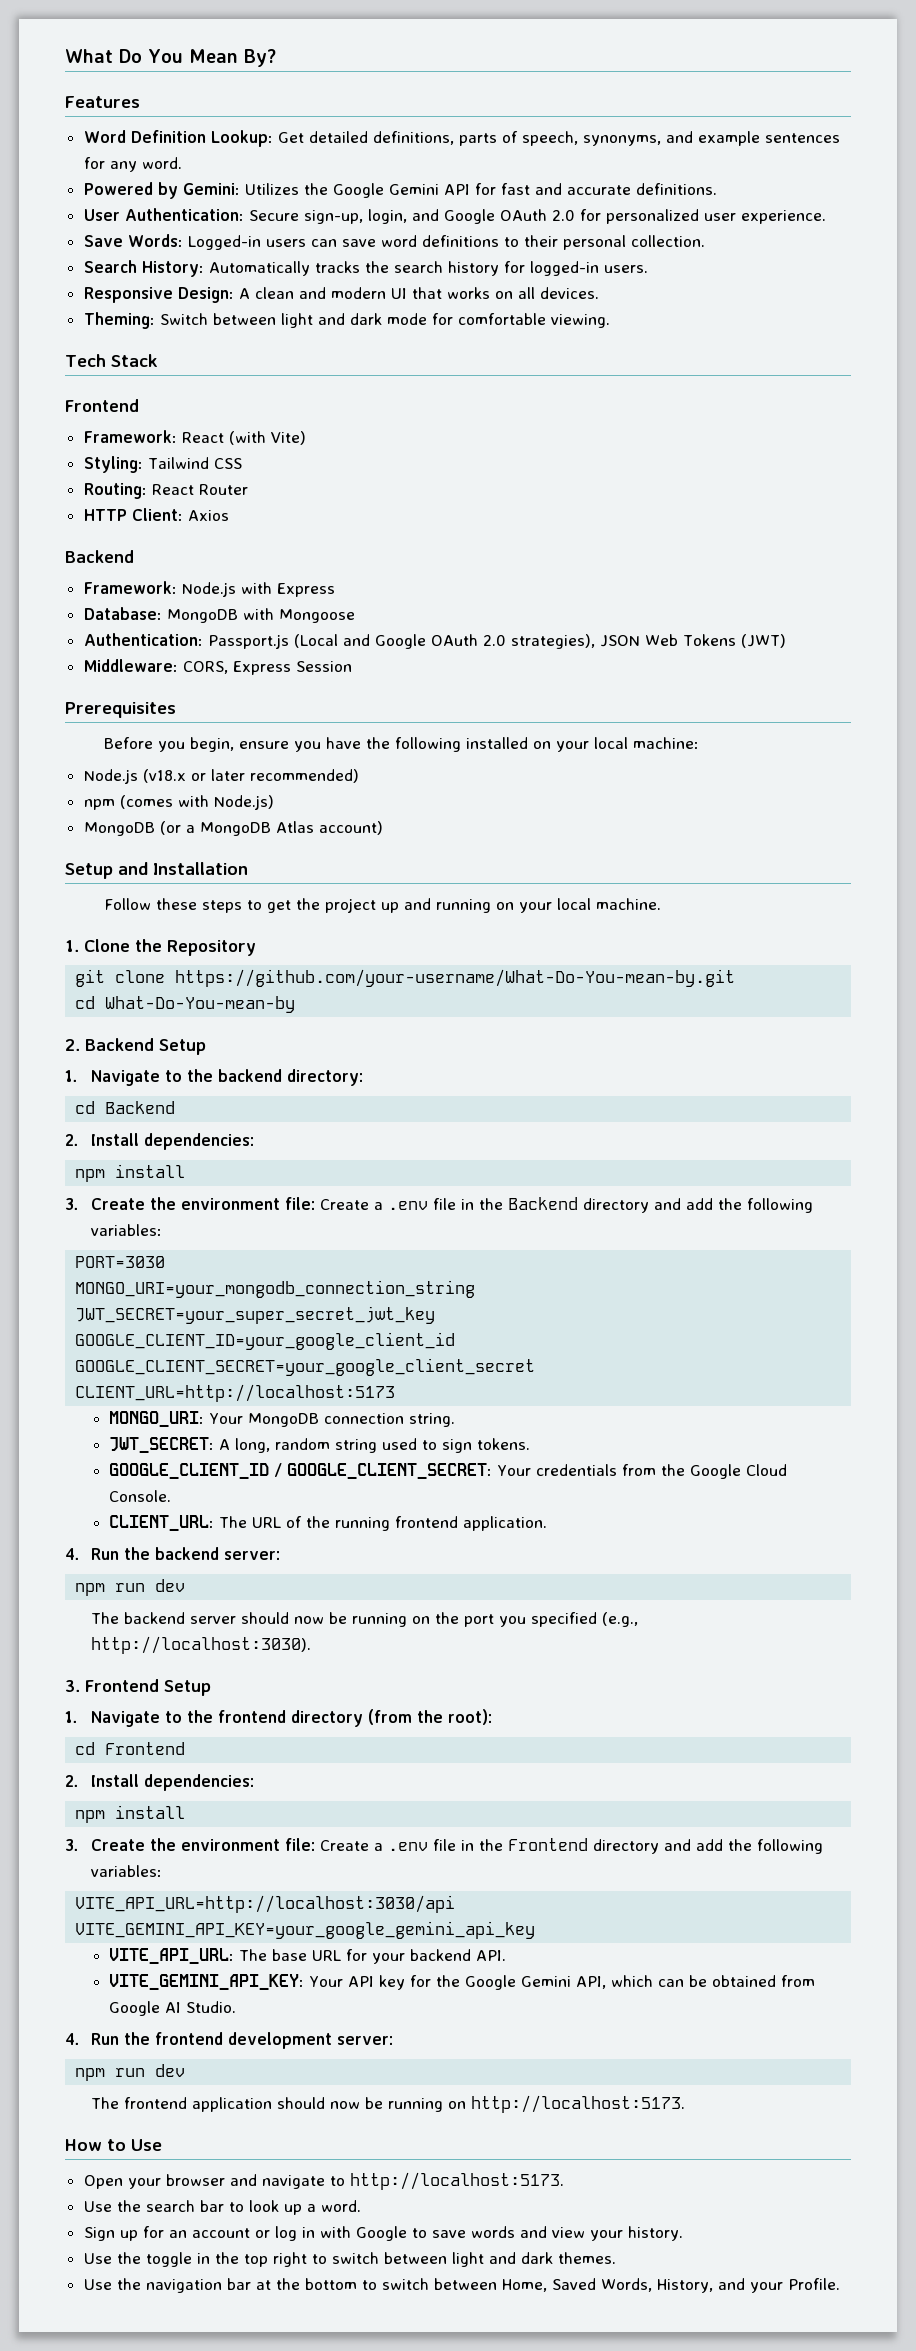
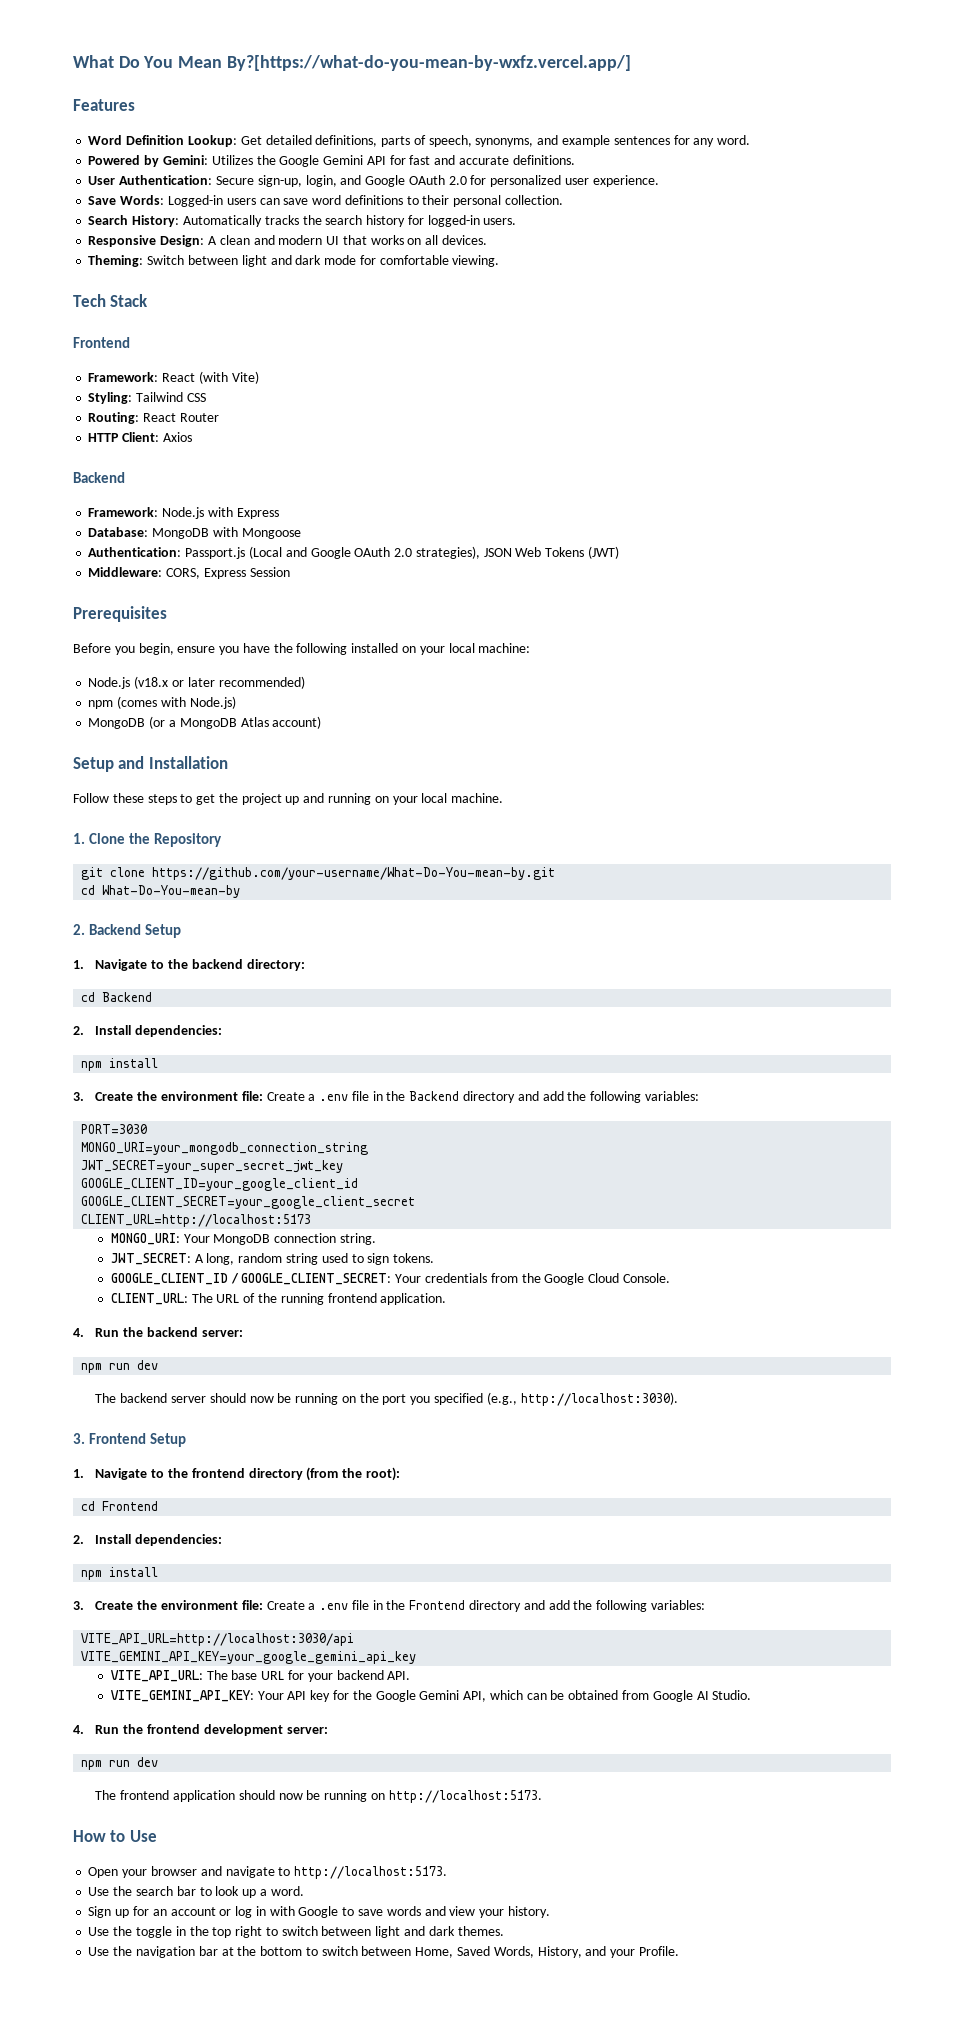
[243,49,276,67] By? -> [226,55,631,71] By?[https://what-do-you-mean-by-wxfz.vercel.app/]

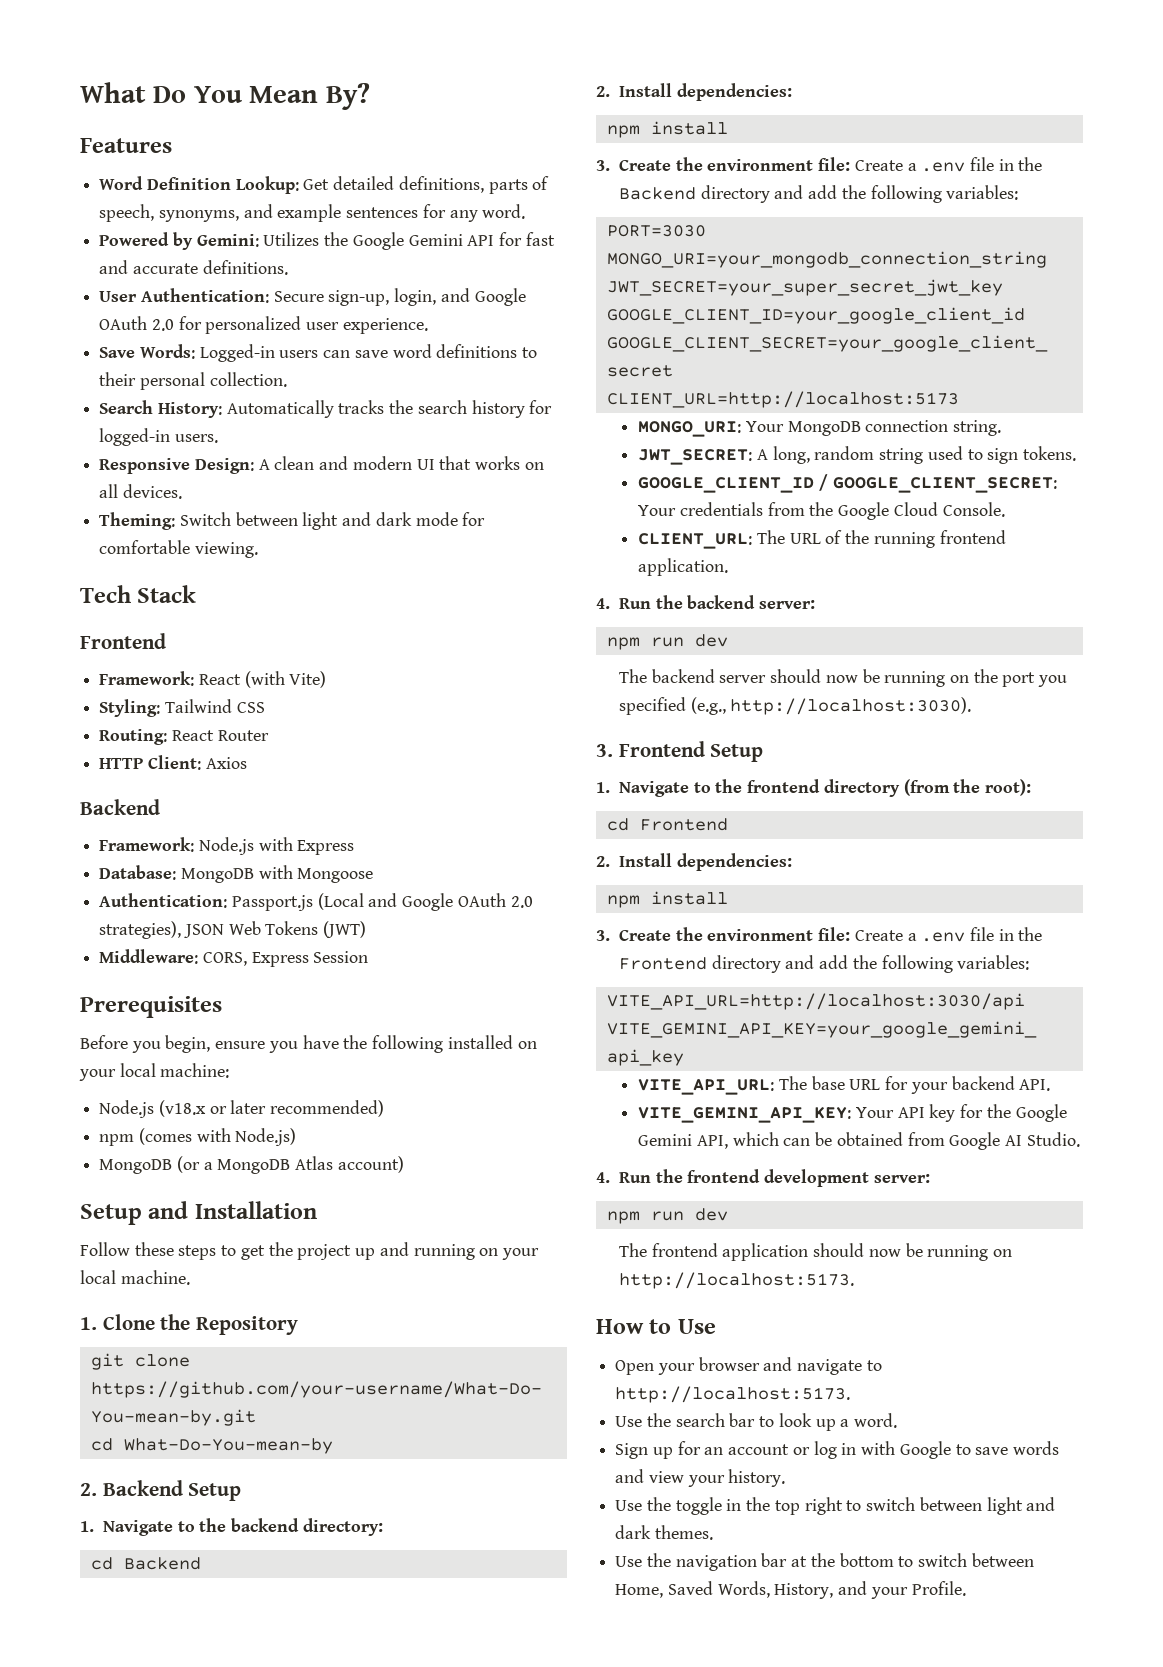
[226,55,631,71] By?[https://what-do-you-mean-by-wxfz.vercel.app/] -> [325,83,370,110] By?

